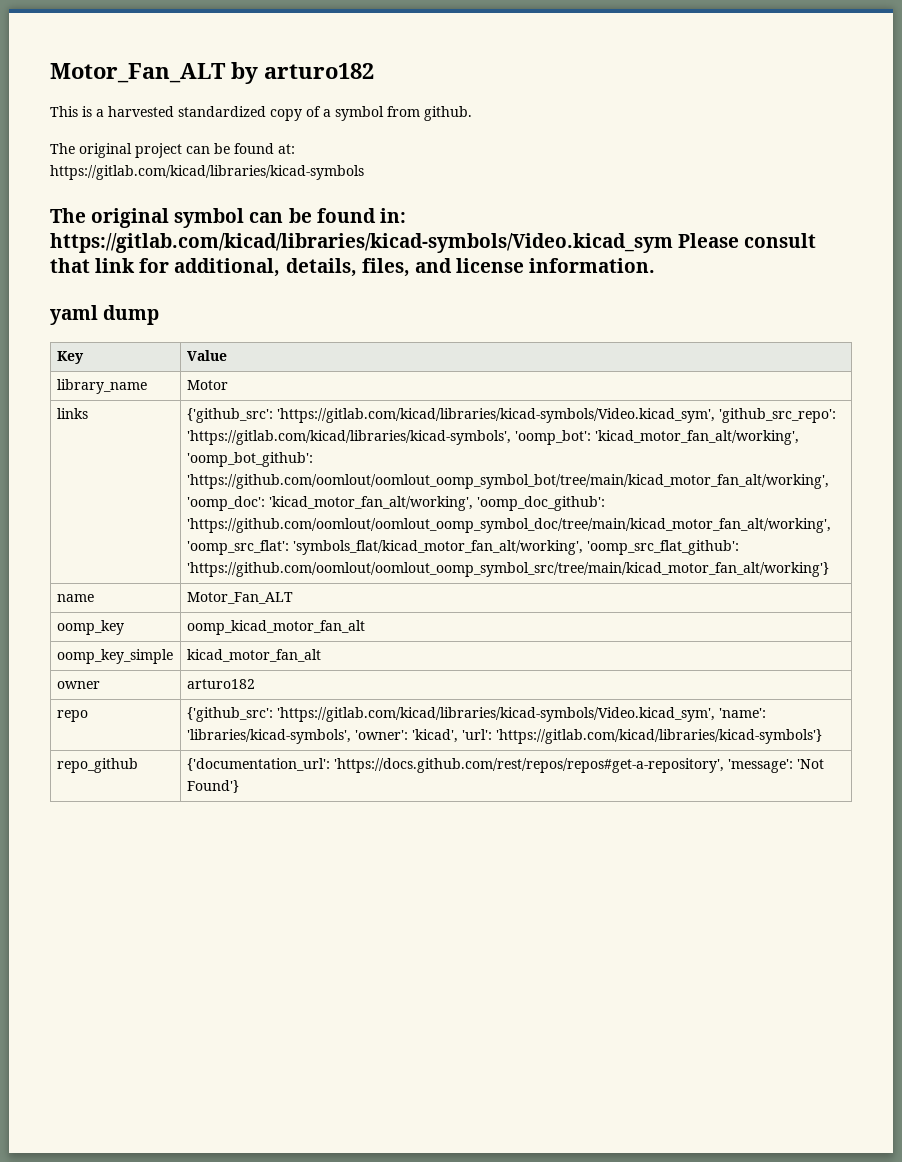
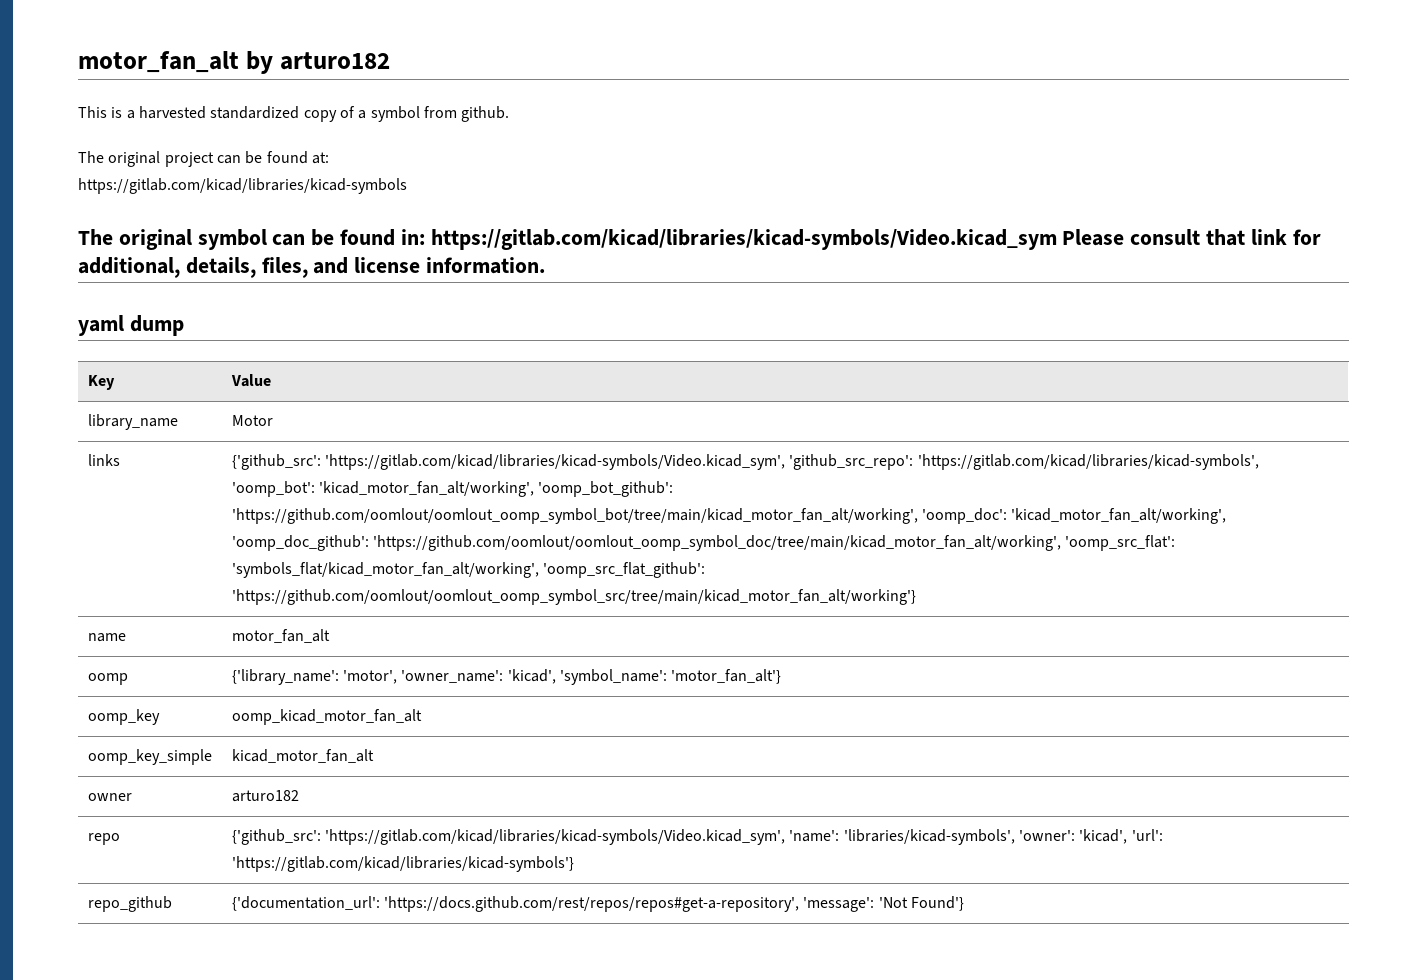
[50,63,226,83] Motor_Fan_ALT -> [78,51,239,73] motor_fan_alt
[186,592,293,604] Motor_Fan_ALT -> [231,629,330,643] [87,673,128,685] [231,669,782,685] motor_fan_alt // oomp | {'library_name': 'motor', 'owner_name': 'kicad', 'symbol_name': 'motor_fan_alt'}

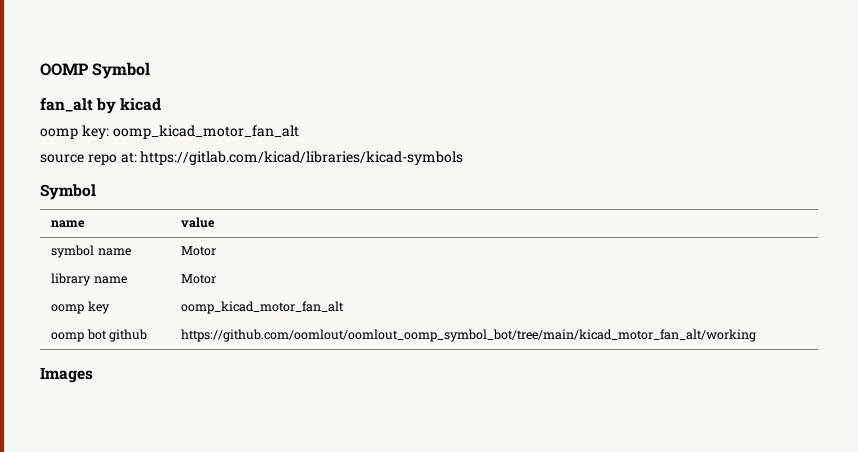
[78,51,390,74] [78,106,510,122] [78,151,308,167] motor_fan_alt by arturo182 // This is a harvested standardized copy of a symbol from github. // The original project can be found -> [40,62,151,79] [40,98,162,114] [40,125,299,139] [40,154,117,165] OOMP Symbol // fan_alt by kicad // oomp key: oomp_kicad_motor_fan_alt // source repo
(329, 158) // -> (137, 157) none
[78,229,1321,250] [78,257,546,278] [78,315,184,336] [87,375,115,390] [230,374,271,387] [87,414,178,430] [231,415,273,426] [87,454,120,466] [231,454,1259,470] [231,481,674,497] [231,508,1227,524] [231,535,1176,551] [231,562,706,578] [231,589,916,605] [87,633,126,642] [231,629,330,643] [87,673,128,685] [231,669,782,685] [87,709,160,725] [231,709,422,725] [87,749,212,765] [231,749,374,763] [87,793,132,801] [231,790,299,802] [87,833,120,845] [231,829,1163,845] [231,856,574,872] [87,896,172,912] [231,896,964,912] The original symbol can be found in: https://gitlab.com/kicad/libraries/kicad-symbols/Video.kicad_sym Please consult that link for additional, details, files, and license information. // yaml dump // Key | Value // library_name | Motor // links | {'github_src': 'https://gitlab.com/kicad/libraries/kicad-symbols/Video.kicad_sym', 'github_src_repo': 'https://gitlab.com/kicad/libraries/kicad-symbols', 'oomp_bot': 'kicad_motor_fan_alt/working', 'oomp_bot_github': 'https://github.com/oomlout/oomlout_oomp_symbol_bot/tree/main/kicad_motor_fan_alt/working', 'oomp_doc': 'kicad_motor_fan_alt/working', 'oomp_doc_github': 'https://github.com/oomlout/oomlout_oomp_symbol_doc/tree/main/kicad_motor_fan_alt/working', 'oomp_src_flat': 'symbols_flat/kicad_motor_fan_alt/working', 'oomp_src_flat_github': 'https://github.com/oomlout/oomlout_oomp_symbol_src/tree/main/kicad_motor_fan_alt/working'} // name | motor_fan_alt // oomp | {'library_name': 'motor', 'owner_name': 'kicad', 'symbol_name': 'motor_fan_alt'} // oomp_key | oomp_kicad_motor_fan_alt // oomp_key_simple | kicad_motor_fan_alt // owner | arturo182 // repo | {'github_src': 'https://gitlab.com/kicad/libraries/kicad-symbols/Video.kicad_sym', 'name': 'libraries/kicad-symbols', 'owner': 'kicad', 'url': 'https://gitlab.com/kicad/libraries/kicad-symbols'} // repo_github | {'documentation_url': 'https://docs.github.com/rest/repos/repos#get-a-repository', 'message': 'Not Found'} -> [40,184,96,200] [51,220,86,228] [181,217,216,228] [51,245,131,258] [181,246,217,256] [51,273,127,286] [181,274,217,284] [51,301,110,314] [181,301,345,314] [51,329,147,342] [181,329,757,342] [40,367,93,383] Symbol // name | value // symbol name | Motor // library name | Motor // oomp key | oomp_kicad_motor_fan_alt // oomp bot github | https://github.com/oomlout/oomlout_oomp_symbol_bot/tree/main/kicad_motor_fan_alt/working // Images

